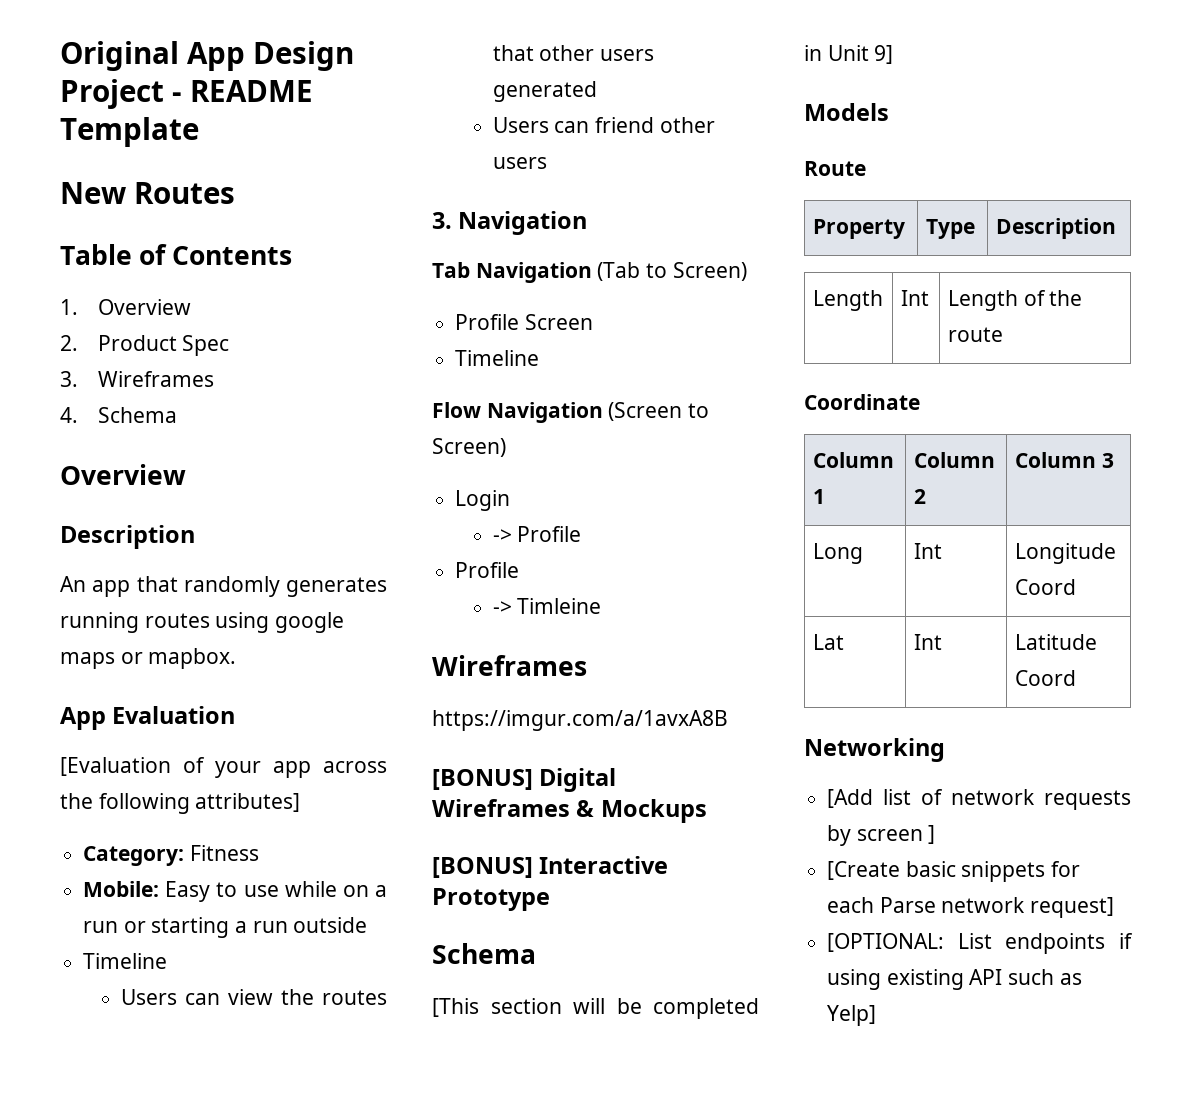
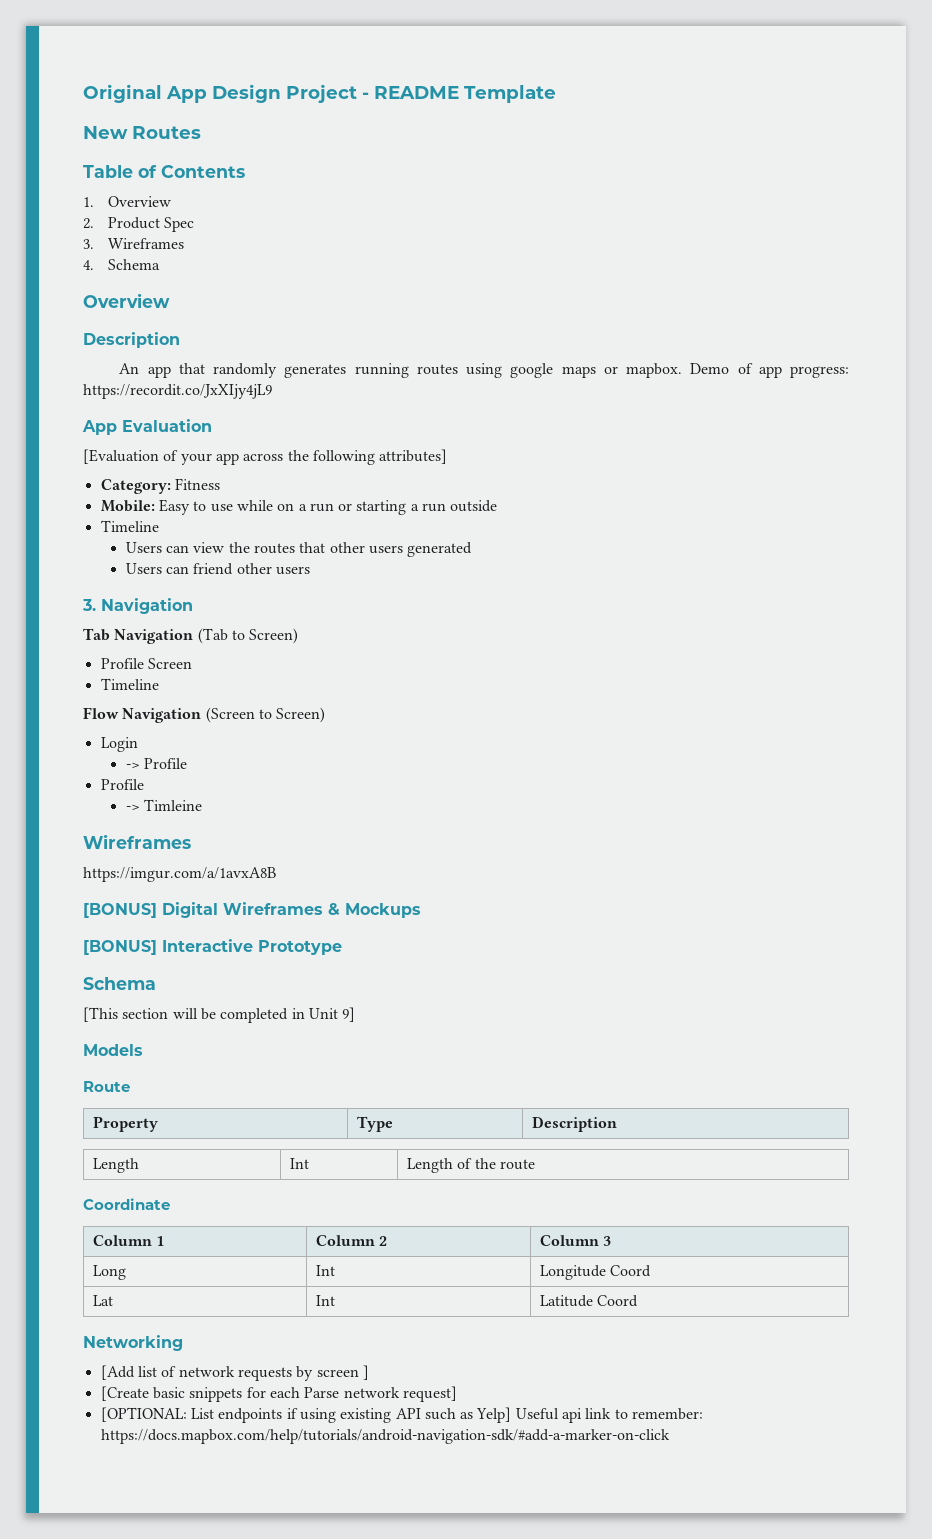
(237, 658) none -> [690,363,850,378] [83,384,272,399] Demo of app progress: https://recordit.co/JxXIjy4jL9
(877, 1015) none -> [515,1408,704,1423] [100,1429,670,1444] Useful api link to remember: https://docs.mapbox.com/help/tutorials/android-navigation-sdk/#add-a-marker-on-click

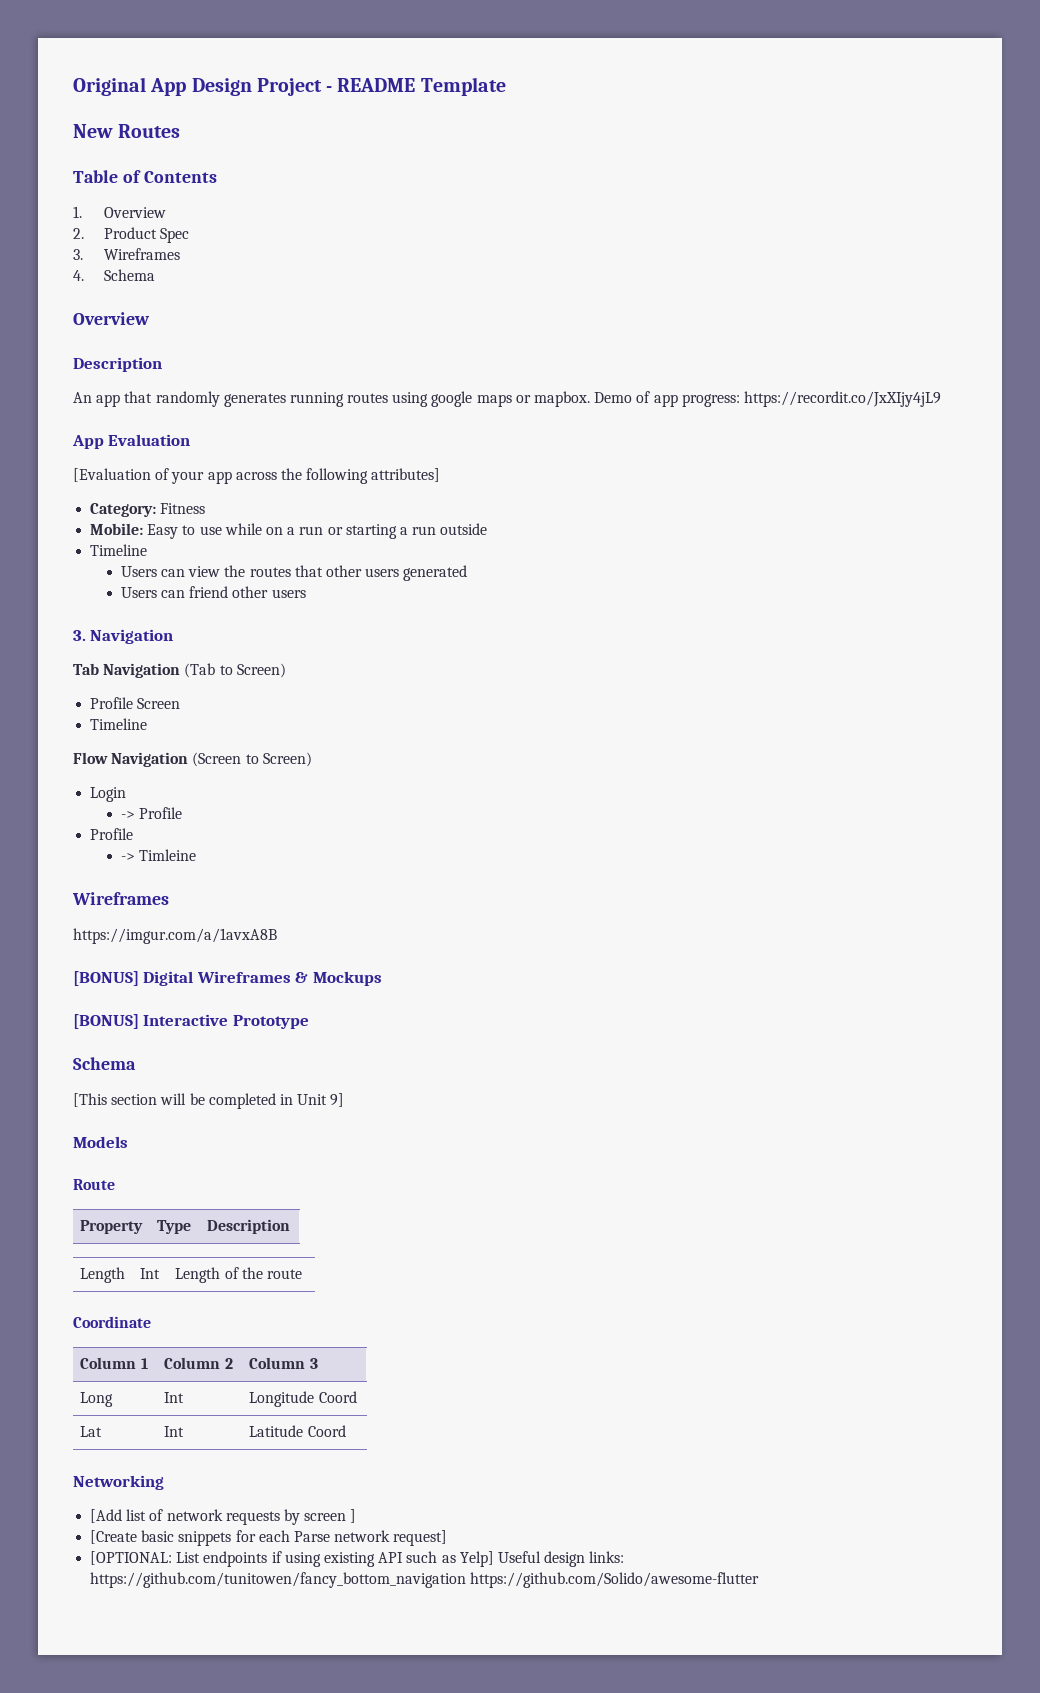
[562,1408,704,1423] [100,1429,670,1444] api link to remember: https://docs.mapbox.com/help/tutorials/android-navigation-sdk/#add-a-marker-on-click -> [544,1551,625,1567] [90,1572,760,1588] design links: https://github.com/tunitowen/fancy_bottom_navigation https://github.com/Solido/awesome-flutter

